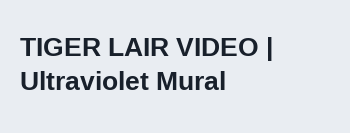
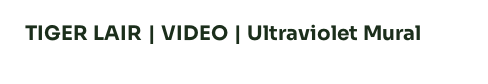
(170, 47) none -> [147,25,156,45] |

